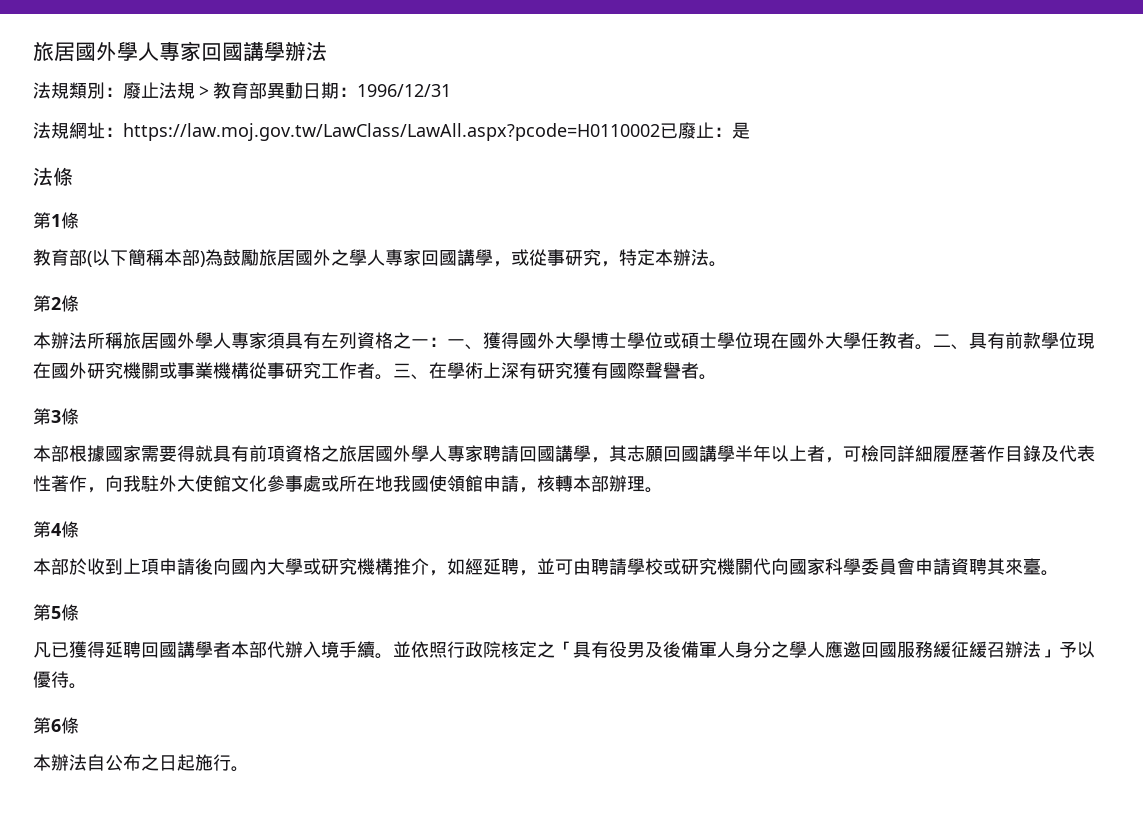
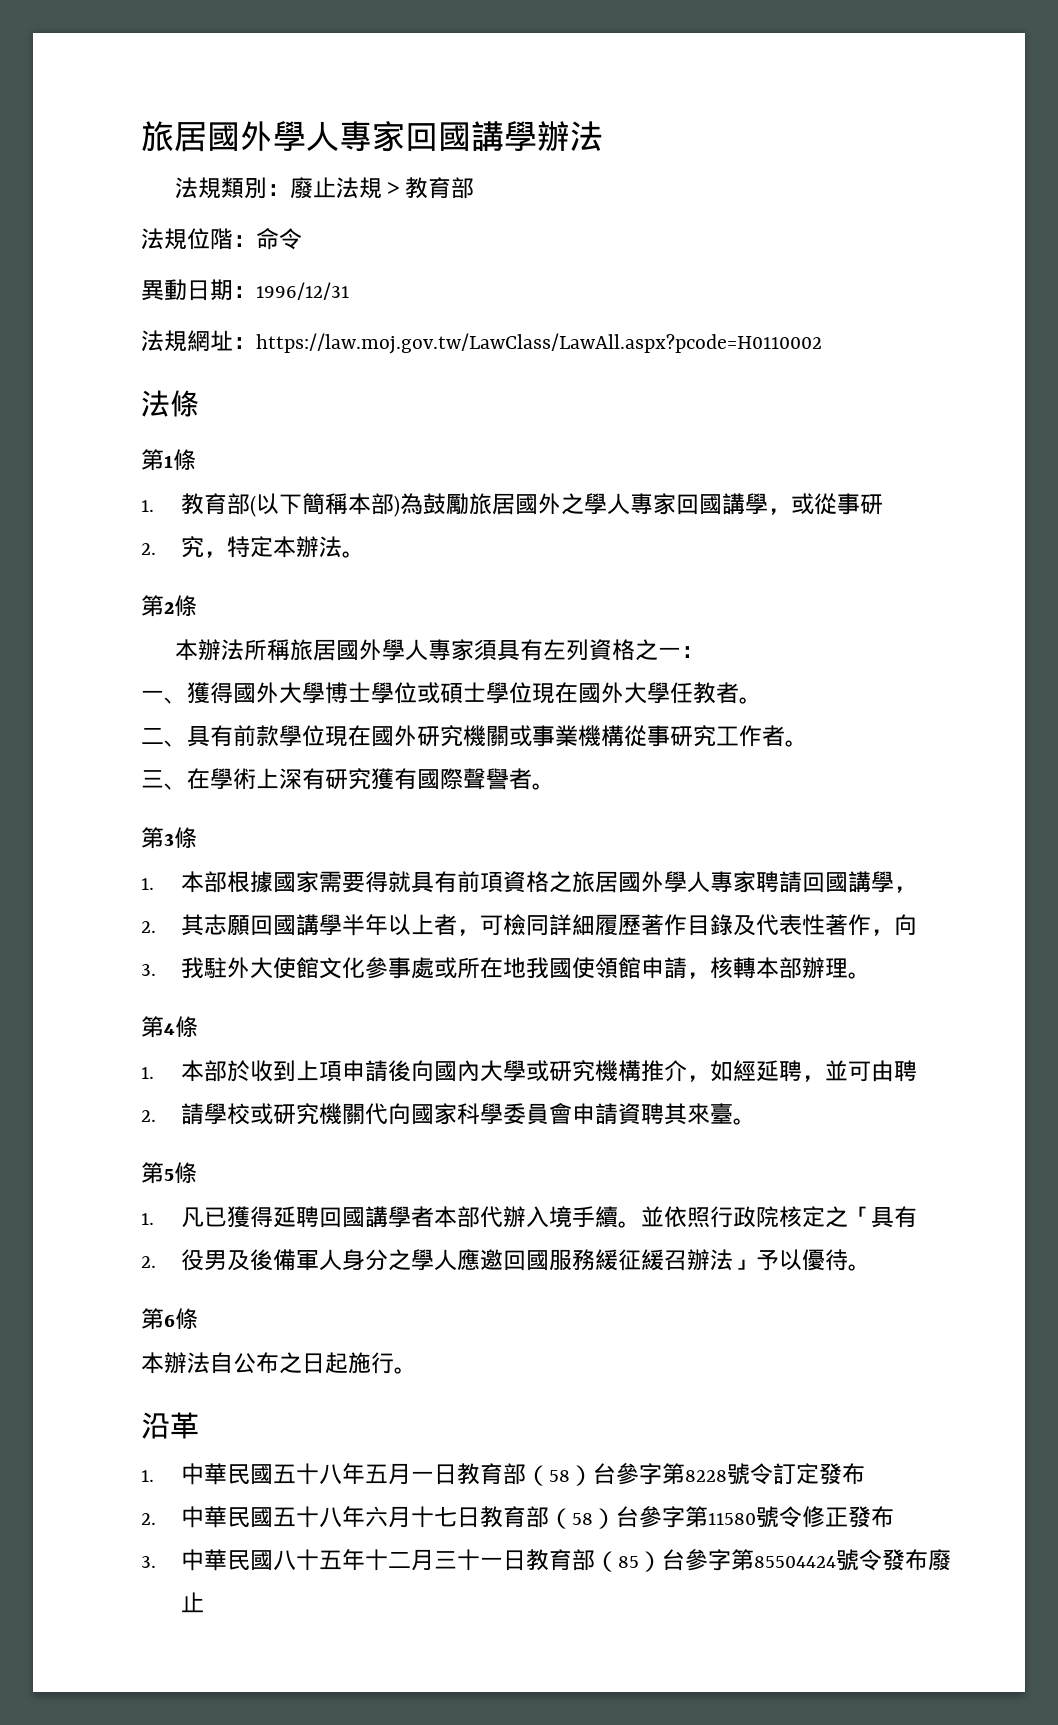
(267, 90) none -> [141,228,302,250] // 法規位階：命令 //
[660,122,750,139] 已廢止：是 -> (822, 343) none
(79, 220) none -> [141,500,154,512] 1.
(583, 258) none -> [141,543,156,555] // 2.
(447, 342) none -> (705, 652) //
(933, 347) none -> (762, 700) //
(393, 377) none -> (808, 743) //
(79, 416) none -> [141,878,154,890] 1.
(609, 460) none -> [141,921,156,933] // 2.
(123, 483) none -> [141,964,156,976] // 3.
(79, 529) none -> [141,1067,154,1079] 1.
(609, 566) none -> [141,1110,156,1122] // 2.
(79, 612) none -> [141,1213,154,1225] 1.
(609, 649) none -> [141,1256,156,1268] // 2.
(249, 769) none -> [141,1412,199,1439] [141,1463,865,1486] [141,1506,894,1529] [141,1549,951,1572] [180,1592,204,1613] // 沿革 // 1.中華民國五十八年五月一日教育部（58）台參字第8228號令訂定發布 // 2.中華民國五十八年六月十七日教育部（58）台參字第11580號令修正發布 // 3.中華民國八十五年十二月三十一日教育部（85）台參字第85504424號令發布廢止

